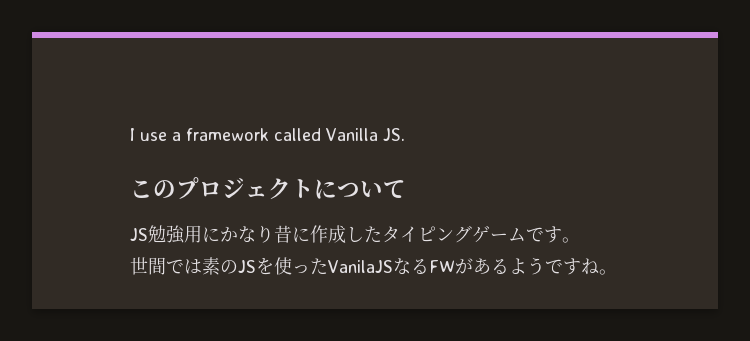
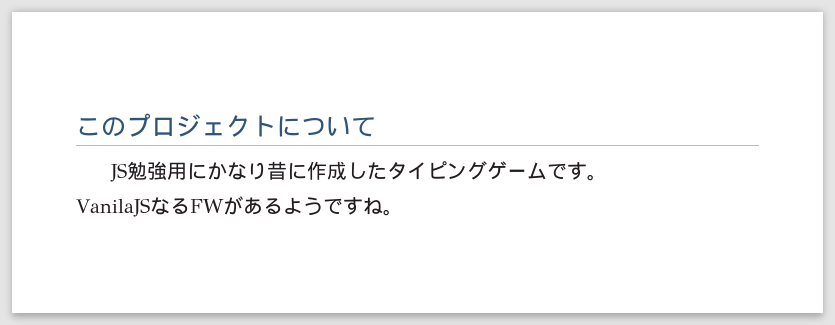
[130,128,405,141] I use a framework called Vanilla JS. // -> (76, 127) none
[130,257,328,275] 世間では素のJSを使った -> (608, 177) none

